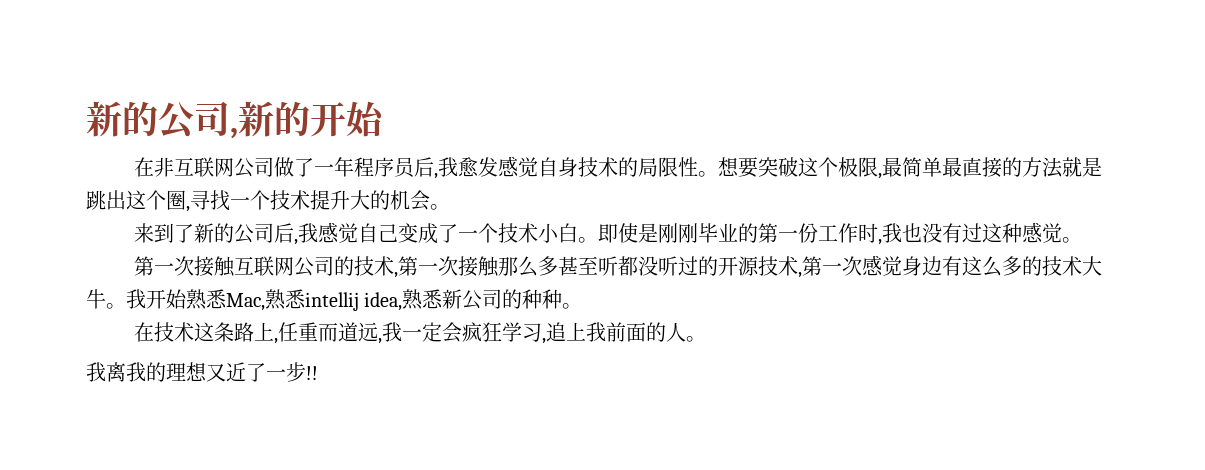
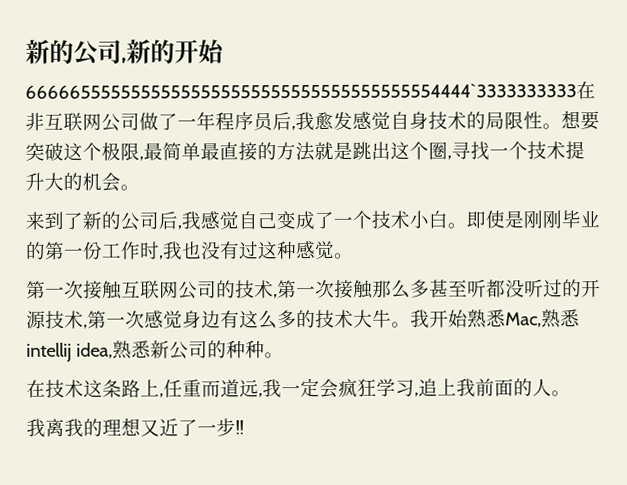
(385, 119) none -> [25,83,577,99] 66666555555555555555555555555555555555554444`3333333333

